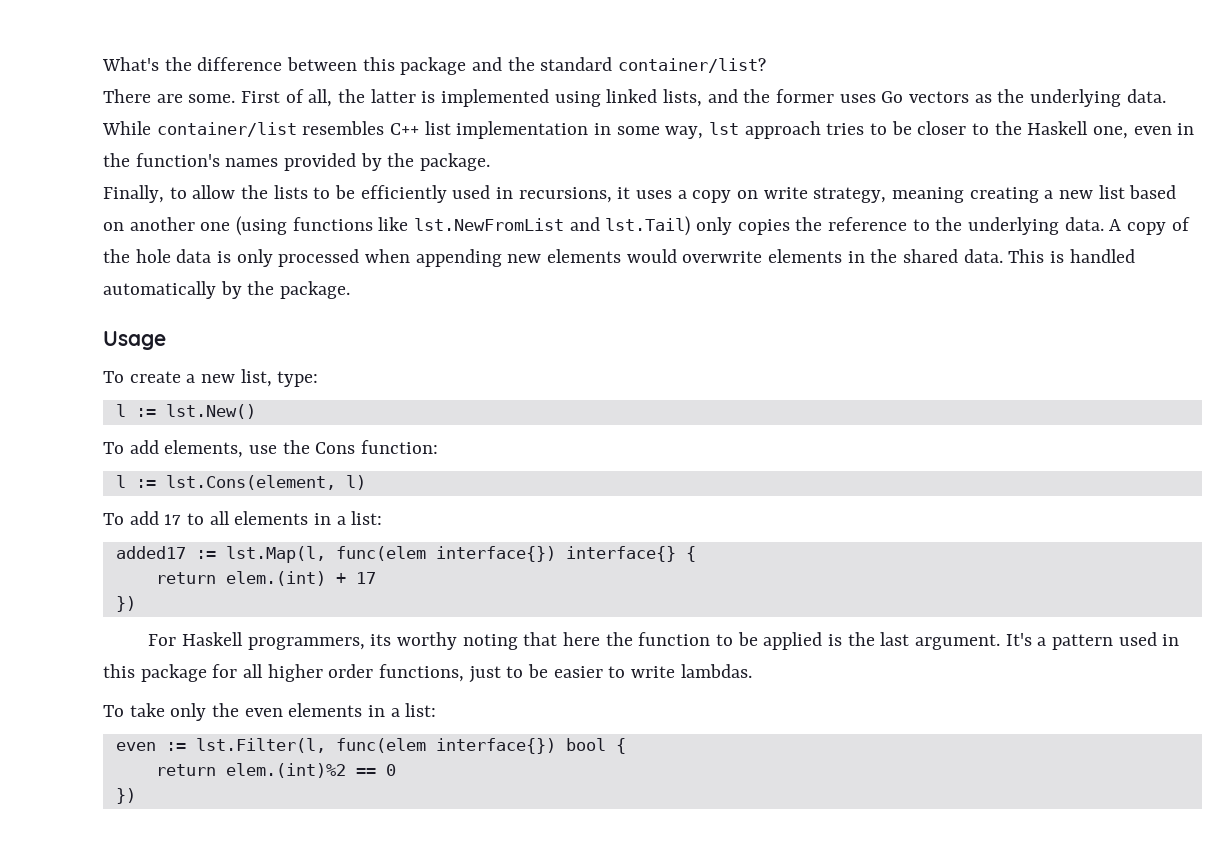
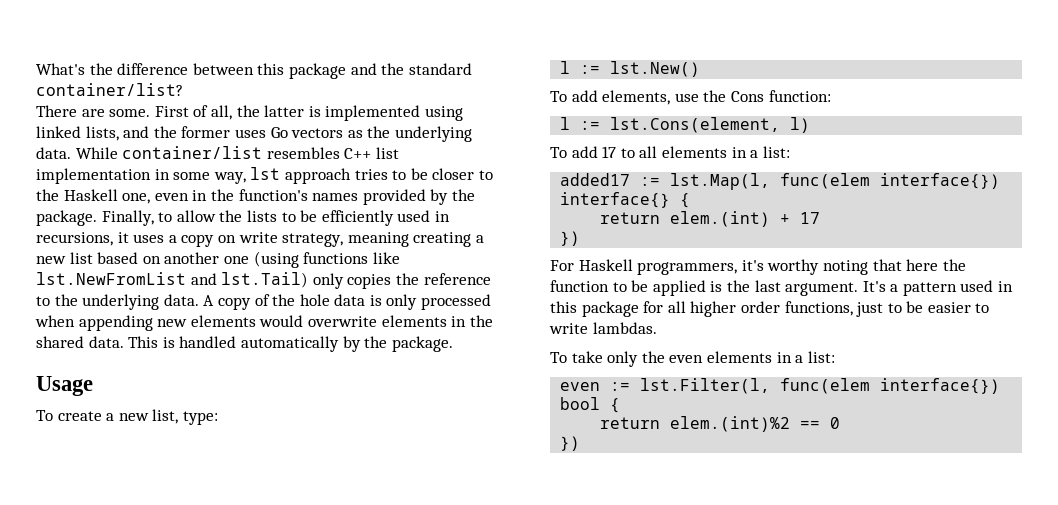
(491, 162) // -> (97, 218) none
[370,634,392,646] its -> [741,260,764,271] it's

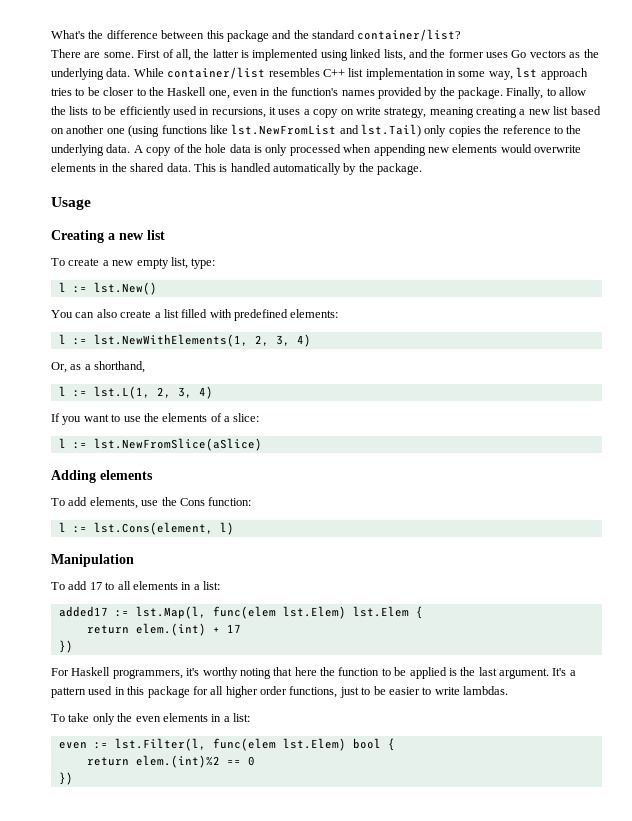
(93, 386) none -> [51,230,165,243] // Creating a new list
(149, 417) none -> [136,258,169,269] empty
(701, 69) none -> [51,309,339,321] [58,334,311,347] [51,361,146,373] [58,386,213,399] [51,413,260,425] [58,438,262,451] [51,470,153,483] // You can also create a list filled with predefined elements: // l := lst.NewWithElements(1, 2, 3, 4) // Or, as a shorthand, // l := lst.L(1, 2, 3, 4) // If you want to use the elements of a slice: // l := lst.NewFromSlice(aSlice) // Adding elements
(811, 125) none -> [51,554,134,567] // Manipulation
[880,173,1001,189] [560,192,671,208] interface{}) interface{} -> [282,606,409,619] lst.Elem) lst.Elem
[880,378,1001,394] interface{}) -> [282,738,346,751] lst.Elem)

